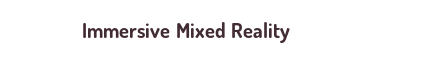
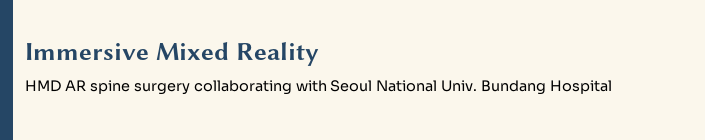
(291, 32) none -> [25,80,613,95] // HMD AR spine surgery collaborating with Seoul National Univ. Bundang Hospital

